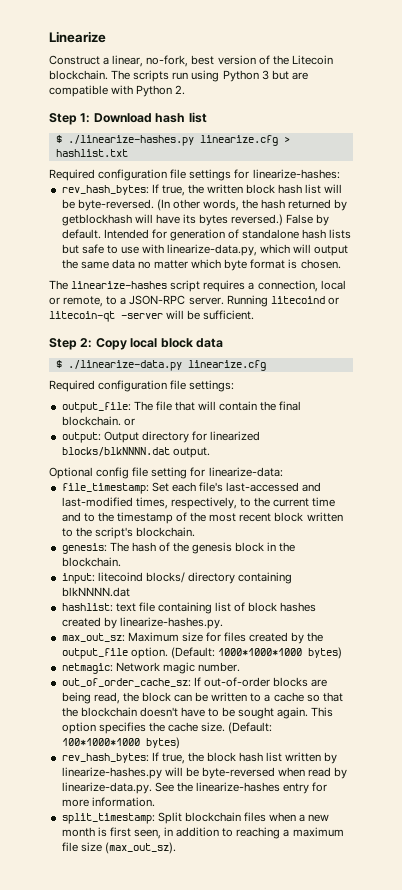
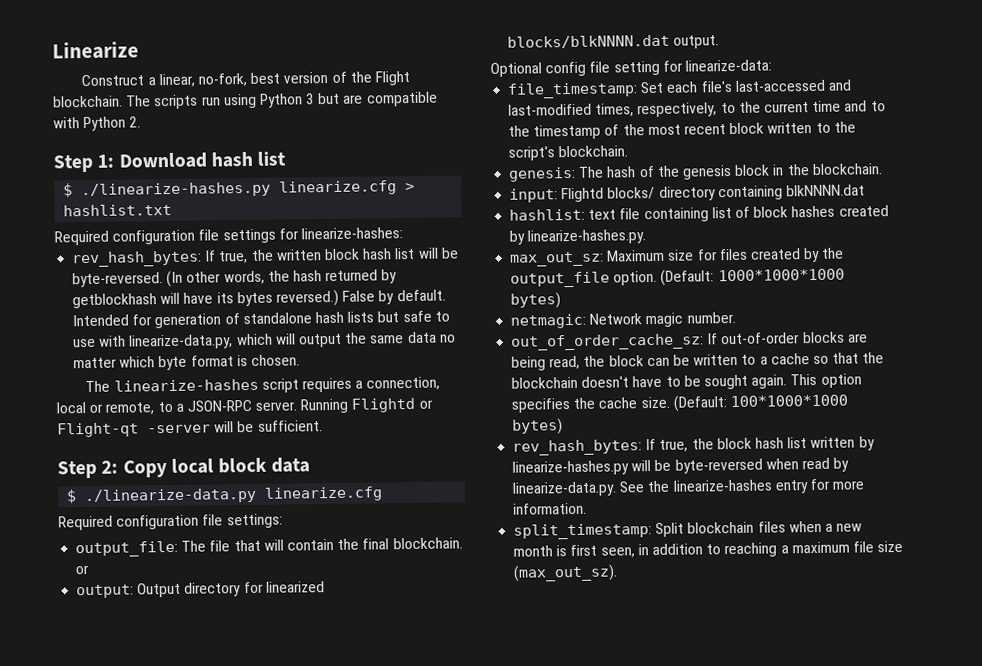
[291,55,333,65] Litecoin -> [374,70,410,86] Flight
[270,296,339,305] [49,311,115,322] litecoind or litecoin-qt -> [351,397,433,413] [57,422,139,438] Flightd or Flight-qt
[97,572,143,582] litecoind -> [561,187,605,203] Flightd

